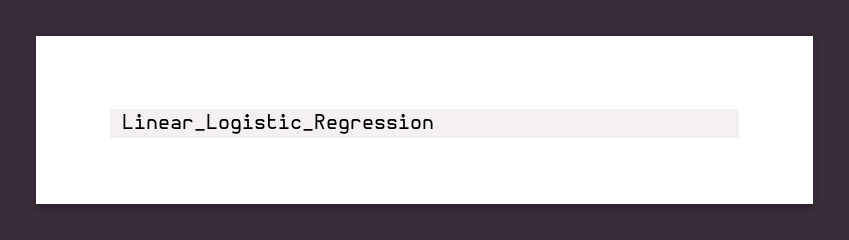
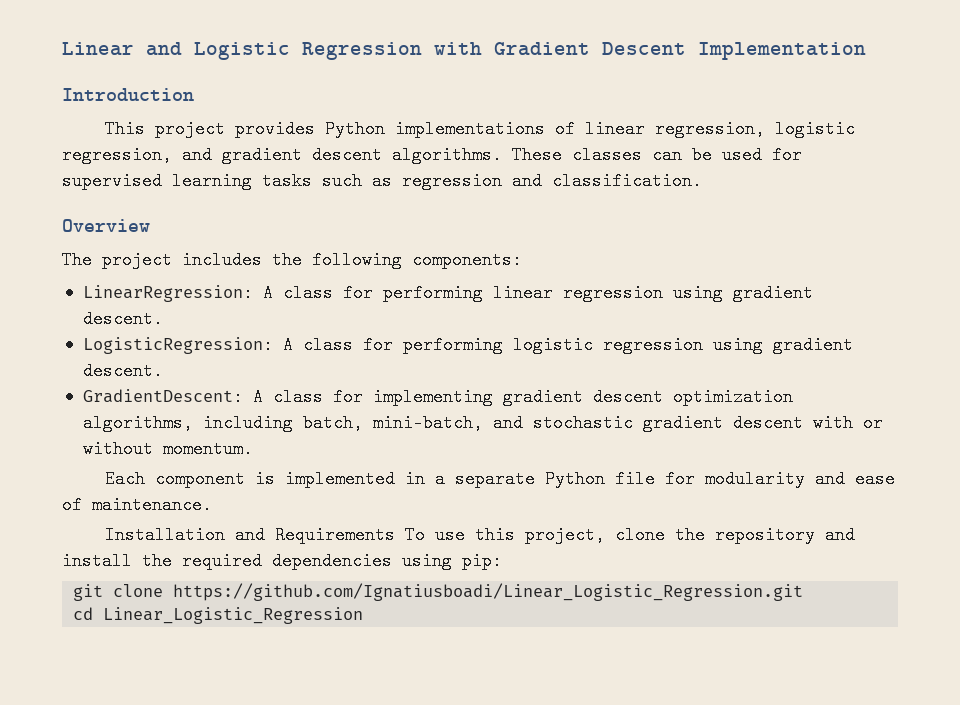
(122, 124) none -> [62,42,866,60] [62,88,194,101] [105,120,856,138] [62,146,802,164] [62,172,702,190] [62,219,150,232] [62,251,522,269] [82,284,813,302] [82,310,163,328] [82,336,853,354] [82,362,163,380] [82,388,793,406] [82,414,883,432] [82,440,253,458] [105,470,896,488] [62,496,212,514] [105,526,856,544] [62,552,502,570] [73,583,804,601] [73,607,94,620] Linear and Logistic Regression with Gradient Descent Implementation // Introduction // This project provides Python implementations of linear regression, logistic regression, and gradient descent algorithms. These classes can be used for supervised learning tasks such as regression and classification. // Overview // The project includes the following components: // LinearRegression: A class for performing linear regression using gradient descent. // LogisticRegression: A class for performing logistic regression using gradient descent. // GradientDescent: A class for implementing gradient descent optimization algorithms, including batch, mini-batch, and stochastic gradient descent with or without momentum. // Each component is implemented in a separate Python file for modularity and ease of maintenance. // Installation and Requirements To use this project, clone the repository and install the required dependencies using pip: // git clone https://github.com/Ignatiusboadi/Linear_Logistic_Regression.git // cd

